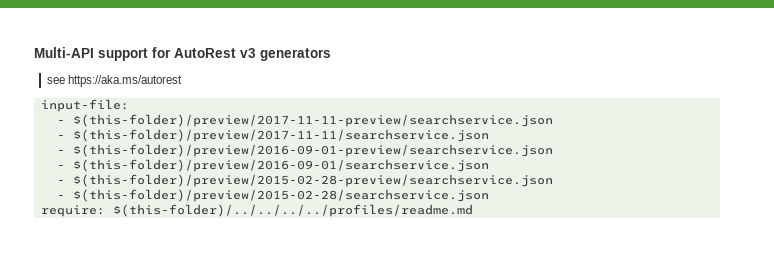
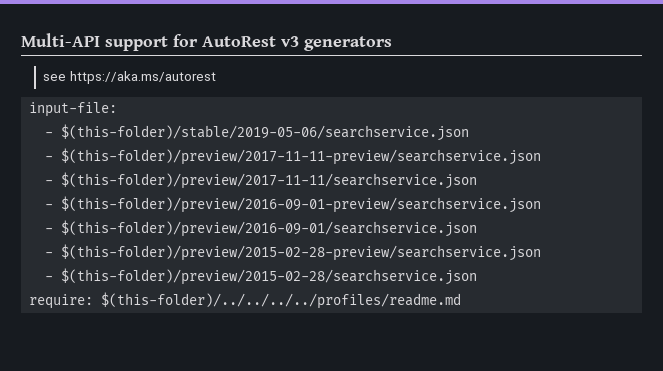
(129, 105) none -> [45,124,470,141] // - $(this-folder)/stable/2019-05-06/searchservice.json

